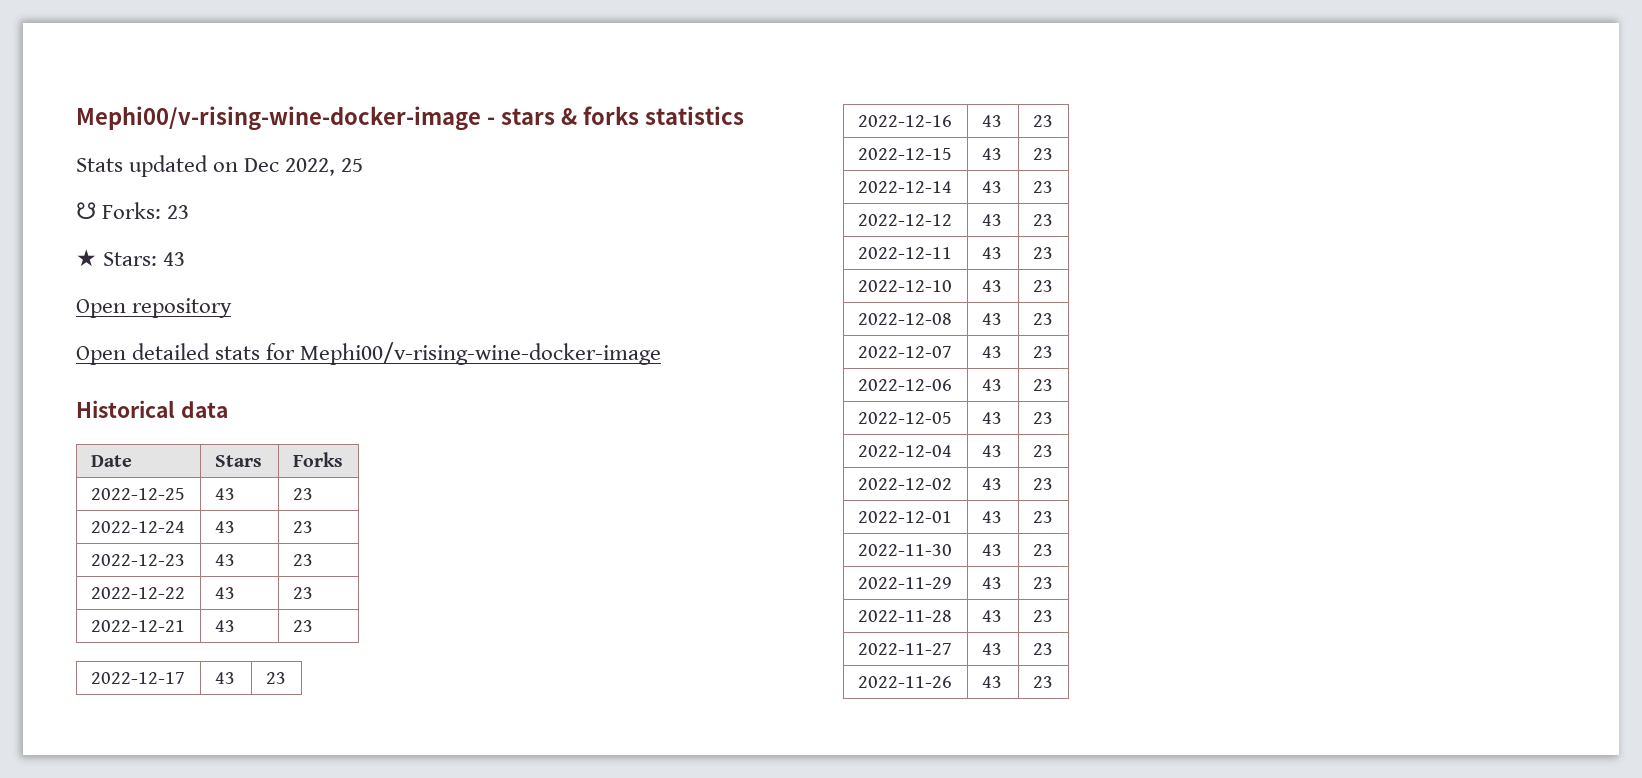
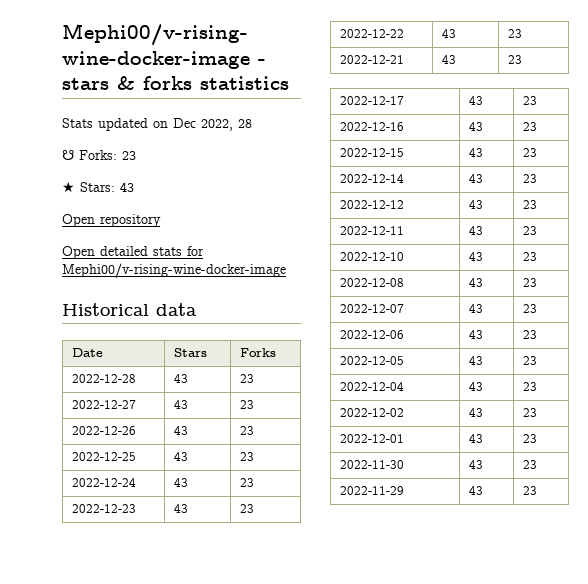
[341,158,364,172] 25 -> [238,119,252,128] 28
(343, 459) none -> [72,374,137,383] [174,374,189,383] [240,374,255,383] [72,400,137,409] [174,400,189,409] [240,400,255,409] [72,426,137,435] [174,426,189,435] [240,426,255,435] // 2022-12-28 | 43 | 23 // 2022-12-27 | 43 | 23 // 2022-12-26 | 43 | 23
[857,610,952,622] [981,610,1002,622] [1032,610,1053,622] [857,643,952,655] [981,643,1002,655] [1032,643,1053,655] [857,676,952,688] [981,676,1002,688] [1032,676,1053,688] // 2022-11-28 | 43 | 23 // 2022-11-27 | 43 | 23 // 2022-11-26 | 43 | 23 -> (538, 490) none

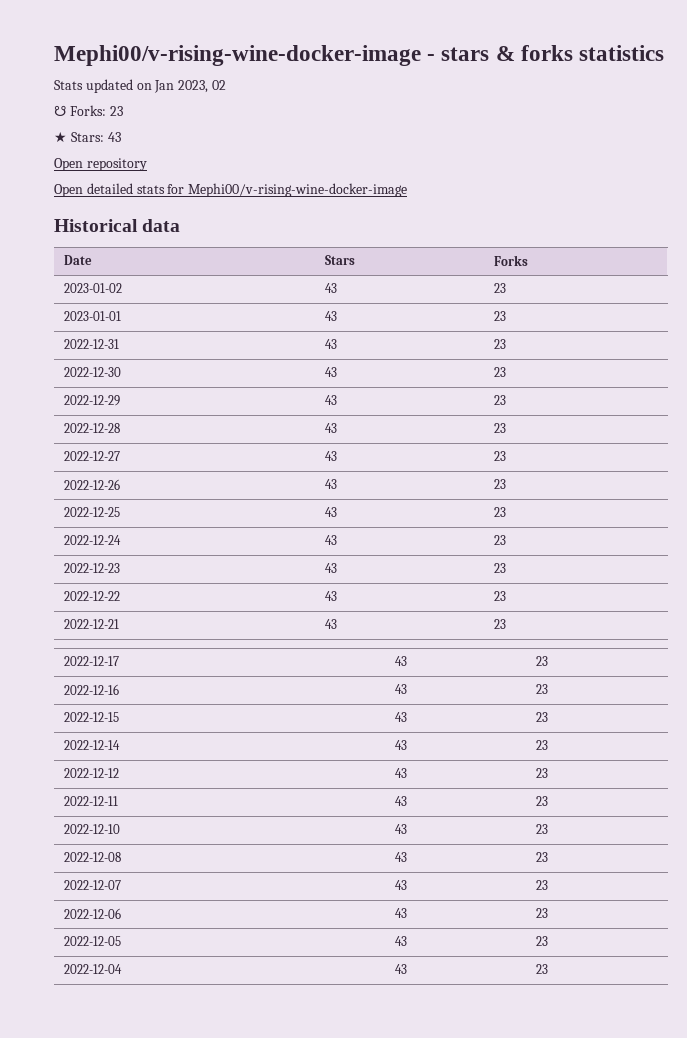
[173,118,252,131] Dec 2022, 28 -> [154,80,226,93] Jan 2023, 02
(277, 352) none -> [64,283,123,293] [325,283,338,293] [494,283,507,293] [64,311,122,321] [325,311,338,321] [494,311,507,321] [64,339,120,349] [325,339,338,349] [494,339,507,349] [64,367,122,377] [325,367,338,377] [494,367,507,377] [64,395,121,406] [325,395,338,405] [494,395,507,405] // 2023-01-02 | 43 | 23 // 2023-01-01 | 43 | 23 // 2022-12-31 | 43 | 23 // 2022-12-30 | 43 | 23 // 2022-12-29 | 43 | 23
[340,408,405,417] [469,408,484,417] [523,408,538,417] [340,434,405,443] [469,434,484,443] [523,434,538,443] [340,460,405,469] [469,460,484,469] [523,460,538,469] [340,486,405,495] [469,486,484,495] [523,486,538,495] // 2022-12-02 | 43 | 23 // 2022-12-01 | 43 | 23 // 2022-11-30 | 43 | 23 // 2022-11-29 | 43 | 23 -> (549, 969) none

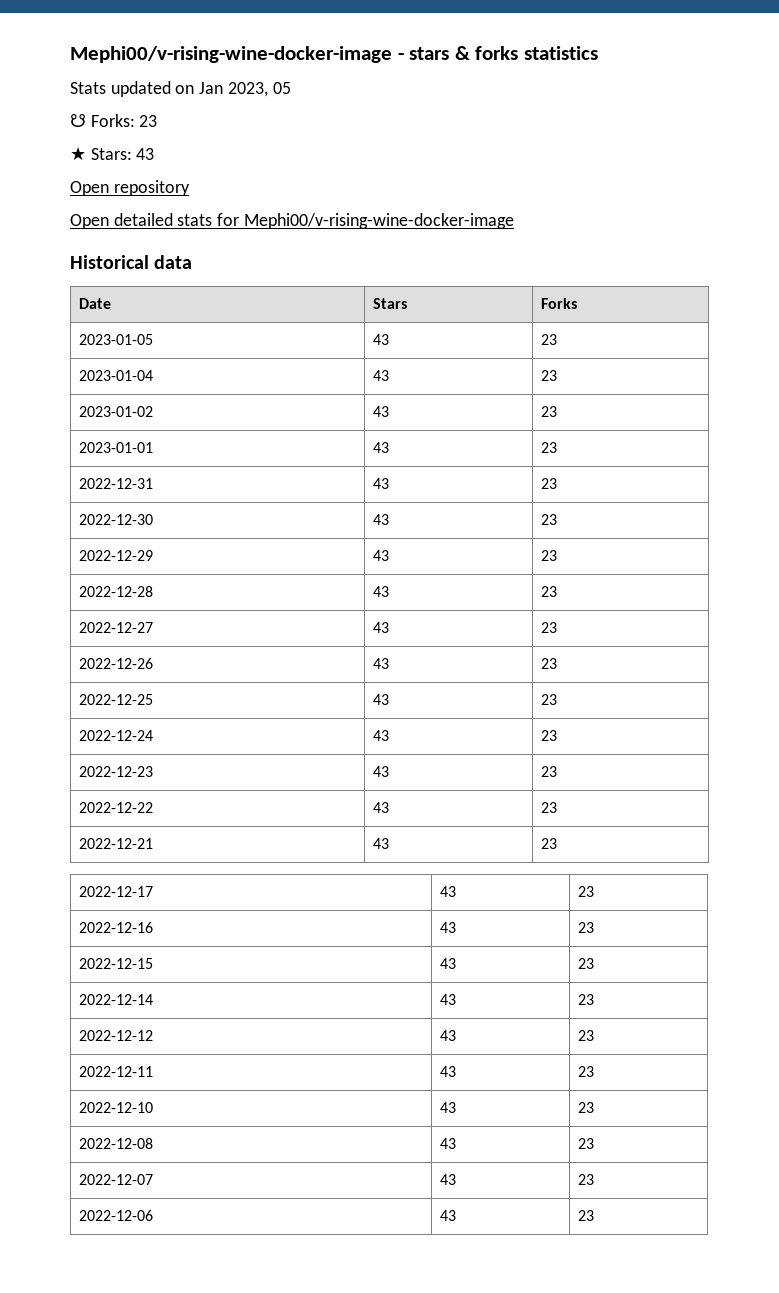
[211,80,226,90] 02 -> [272,82,291,94] 05
(529, 260) none -> [79,334,154,345] [373,334,390,345] [541,334,558,345] [79,370,154,381] [373,370,390,381] [541,370,558,381] // 2023-01-05 | 43 | 23 // 2023-01-04 | 43 | 23
[64,936,122,946] [395,936,408,946] [536,936,549,946] [64,964,123,974] [395,964,408,974] [536,964,549,974] // 2022-12-05 | 43 | 23 // 2022-12-04 | 43 | 23 -> (595, 1215) none

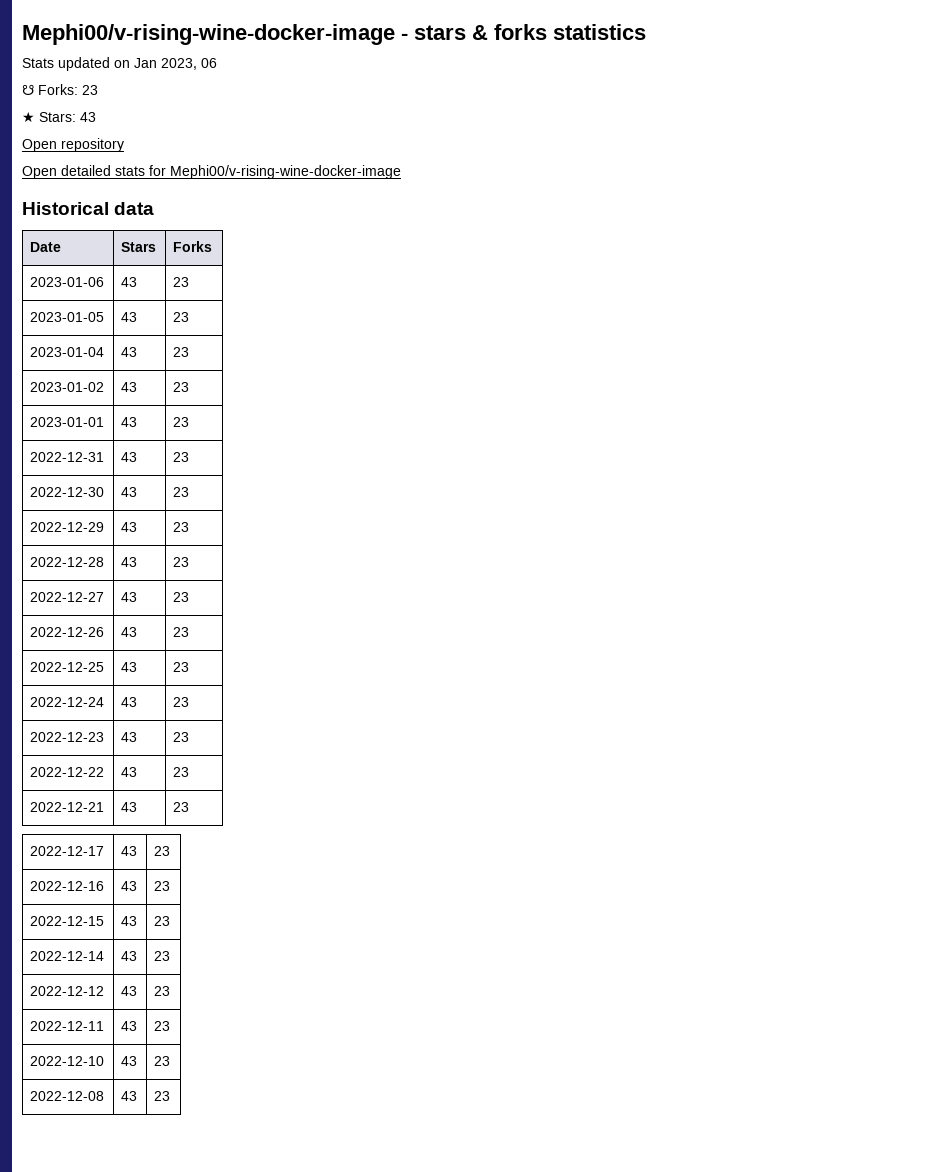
[272,82,291,94] 05 -> [201,58,217,68] 06
(578, 303) none -> [30,277,105,287] [121,277,138,287] [173,277,190,287] // 2023-01-06 | 43 | 23
[79,1174,154,1185] [440,1174,457,1185] [578,1174,595,1185] [79,1210,154,1221] [440,1210,457,1221] [578,1210,595,1221] // 2022-12-07 | 43 | 23 // 2022-12-06 | 43 | 23 -> (171, 1096) none

